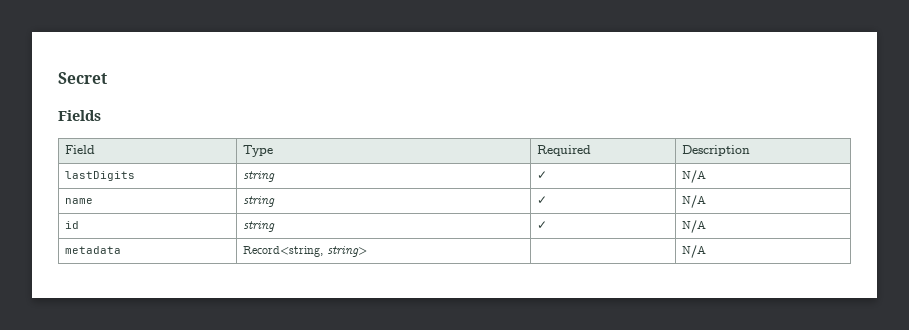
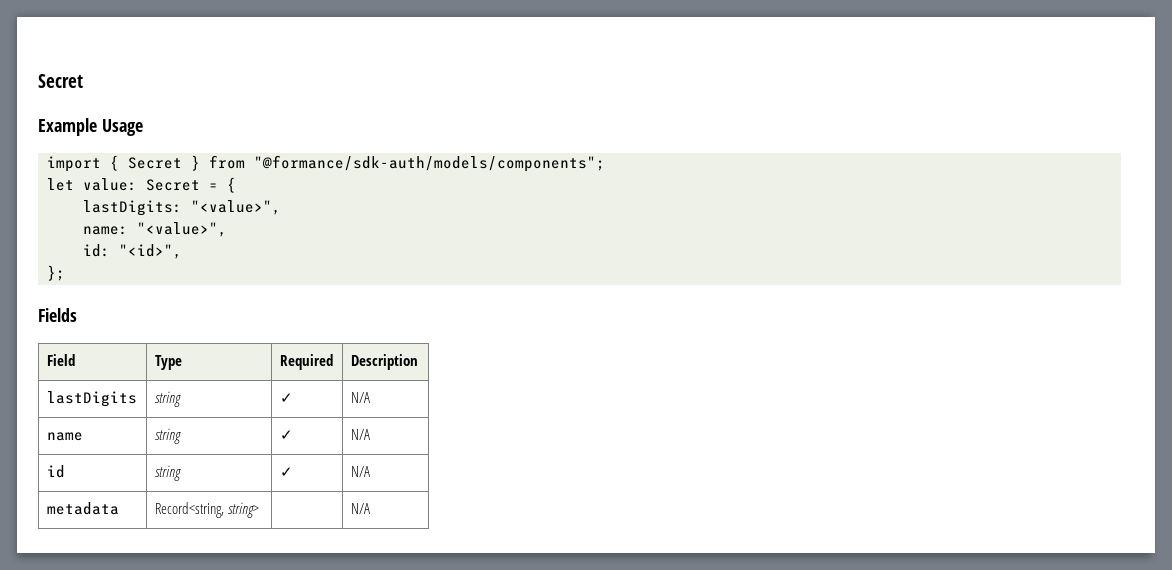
[58,72,107,84] Secret -> [38,74,83,88] [38,118,143,136] [47,155,605,172] [47,177,236,193] [83,200,281,216] [83,222,227,237] [83,244,182,259] [47,265,65,281] Secret // Example Usage // import { Secret } from "@formance/sdk-auth/models/components"; // let value: Secret = { // lastDigits: "<value>", // name: "<value>", // id: "<id>", // };

